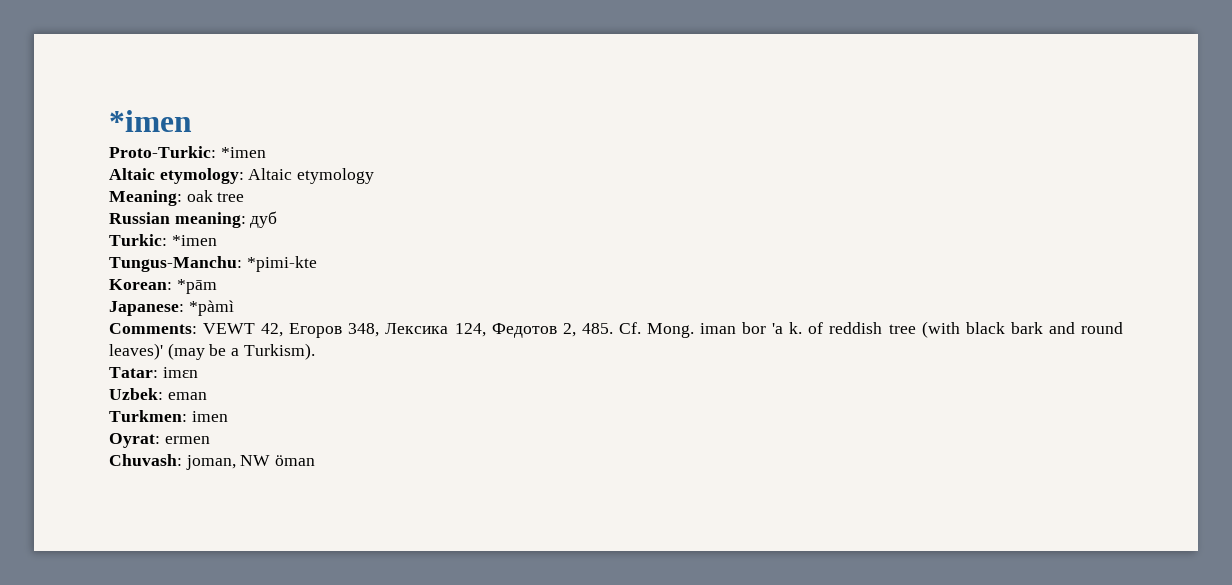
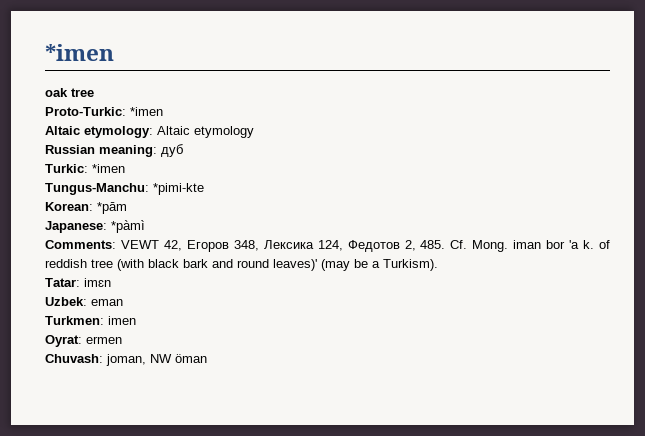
[109,110,192,132] *imen -> [45,44,114,61] [45,88,94,97] *imen // oak tree
[109,190,245,206] // Meaning: oak tree -> (254, 132) none

